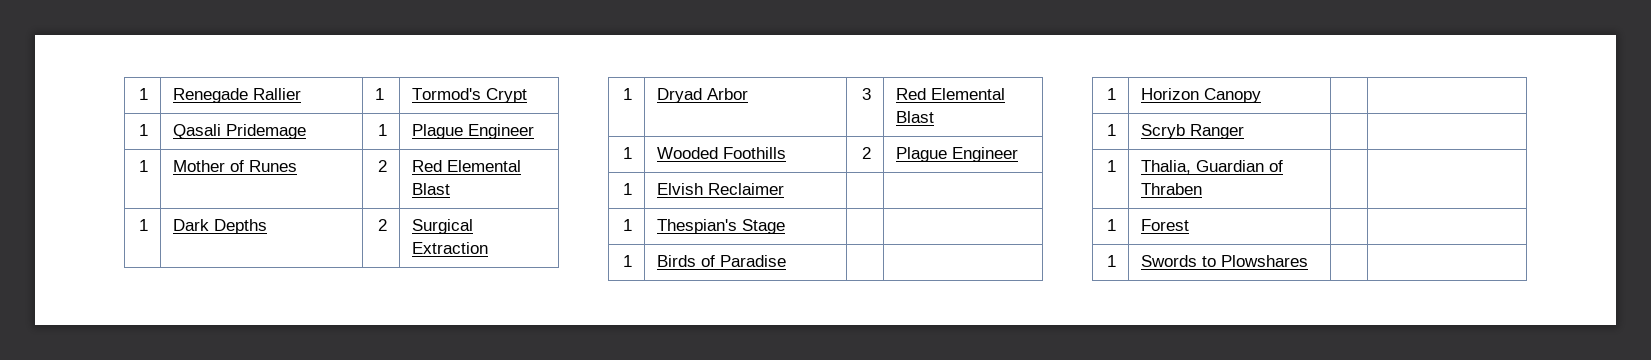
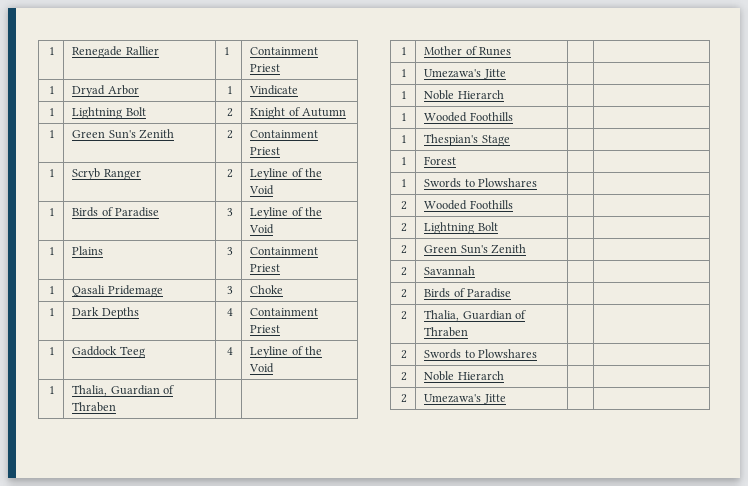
[412,88,528,103] Tormod's Crypt -> [250,47,319,55] [250,64,281,72] [48,86,55,94] [72,85,139,97] [226,86,233,94] [249,85,299,95] [48,108,55,116] [72,107,146,119] [226,108,233,117] [250,107,347,119] [48,130,55,138] [72,129,175,139] [226,130,233,139] [250,130,319,138] [250,147,281,155] [48,169,55,177] [72,168,141,180] [226,169,233,178] [250,168,323,180] [249,185,275,195] [48,208,55,216] [72,207,160,217] [226,208,233,216] [250,207,323,219] [249,224,275,234] [48,247,55,255] [72,246,104,255] [226,247,233,255] [250,247,319,255] [250,264,281,272] Containment Priest // 1 | Dryad Arbor | 1 | Vindicate // 1 | Lightning Bolt | 2 | Knight of Autumn // 1 | Green Sun's Zenith | 2 | Containment Priest // 1 | Scryb Ranger | 2 | Leyline of the Void // 1 | Birds of Paradise | 3 | Leyline of the Void // 1 | Plains | 3 | Containment Priest
[377,124,387,136] [412,124,535,139] [138,160,148,172] [173,160,298,172] [377,160,387,172] [412,160,522,172] [412,183,451,195] [138,219,148,231] [173,219,268,234] [377,219,387,231] [412,219,474,234] [412,242,489,254] [622,88,632,100] [657,88,749,103] [861,88,871,100] [896,88,1006,100] [896,111,935,123] [622,147,632,159] [657,147,787,159] [861,147,871,159] [896,147,1019,162] [622,183,632,195] [657,183,785,195] [622,219,632,231] [657,219,786,234] [622,255,632,267] [657,255,787,267] [1106,88,1116,100] [1141,88,1262,103] [1106,124,1116,136] [1141,124,1245,139] [1106,160,1116,172] [1141,160,1284,174] [1141,183,1203,195] 1 | Plague Engineer // 1 | Mother of Runes | 2 | Red Elemental Blast // 1 | Dark Depths | 2 | Surgical Extraction // 1 | Dryad Arbor | 3 | Red Elemental Blast // 1 | Wooded Foothills | 2 | Plague Engineer // 1 | Elvish Reclaimer | | // 1 | Thespian's Stage | | // 1 | Birds of Paradise | | // 1 | Horizon Canopy | | // 1 | Scryb Ranger | | // 1 | Thalia, Guardian of Thraben -> [226,286,233,294] [250,285,284,294] [48,308,55,316] [72,307,139,319] [226,308,233,316] [250,308,319,316] [250,325,281,333] [48,347,55,355] [72,346,145,358] [226,347,233,355] [250,346,323,358] [249,363,275,373] [48,386,55,394] [72,385,175,396] [72,402,117,412] [400,47,407,55] [424,46,512,56] [400,69,407,77] [424,69,506,79] [400,91,407,99] [424,90,504,100] [400,113,407,121] [424,112,513,122] [400,135,407,143] [424,134,510,146] 3 | Choke // 1 | Dark Depths | 4 | Containment Priest // 1 | Gaddock Teeg | 4 | Leyline of the Void // 1 | Thalia, Guardian of Thraben | | // 1 | Mother of Runes | | // 1 | Umezawa's Jitte | | // 1 | Noble Hierarch | | // 1 | Wooded Foothills | | // 1 | Thespian's Stage
(1309, 261) none -> [400,201,407,210] [424,200,513,210] [400,223,407,232] [424,222,498,234] [400,245,407,254] [424,244,527,254] [400,267,407,276] [424,266,476,275] [400,289,407,298] [424,288,512,298] [400,311,407,320] [424,310,527,321] [424,327,469,337] [400,350,407,359] [424,349,538,359] [400,372,407,381] [424,371,504,381] [400,394,407,403] [424,394,506,404] // 2 | Wooded Foothills | | // 2 | Lightning Bolt | | // 2 | Green Sun's Zenith | | // 2 | Savannah | | // 2 | Birds of Paradise | | // 2 | Thalia, Guardian of Thraben | | // 2 | Swords to Plowshares | | // 2 | Noble Hierarch | | // 2 | Umezawa's Jitte | |

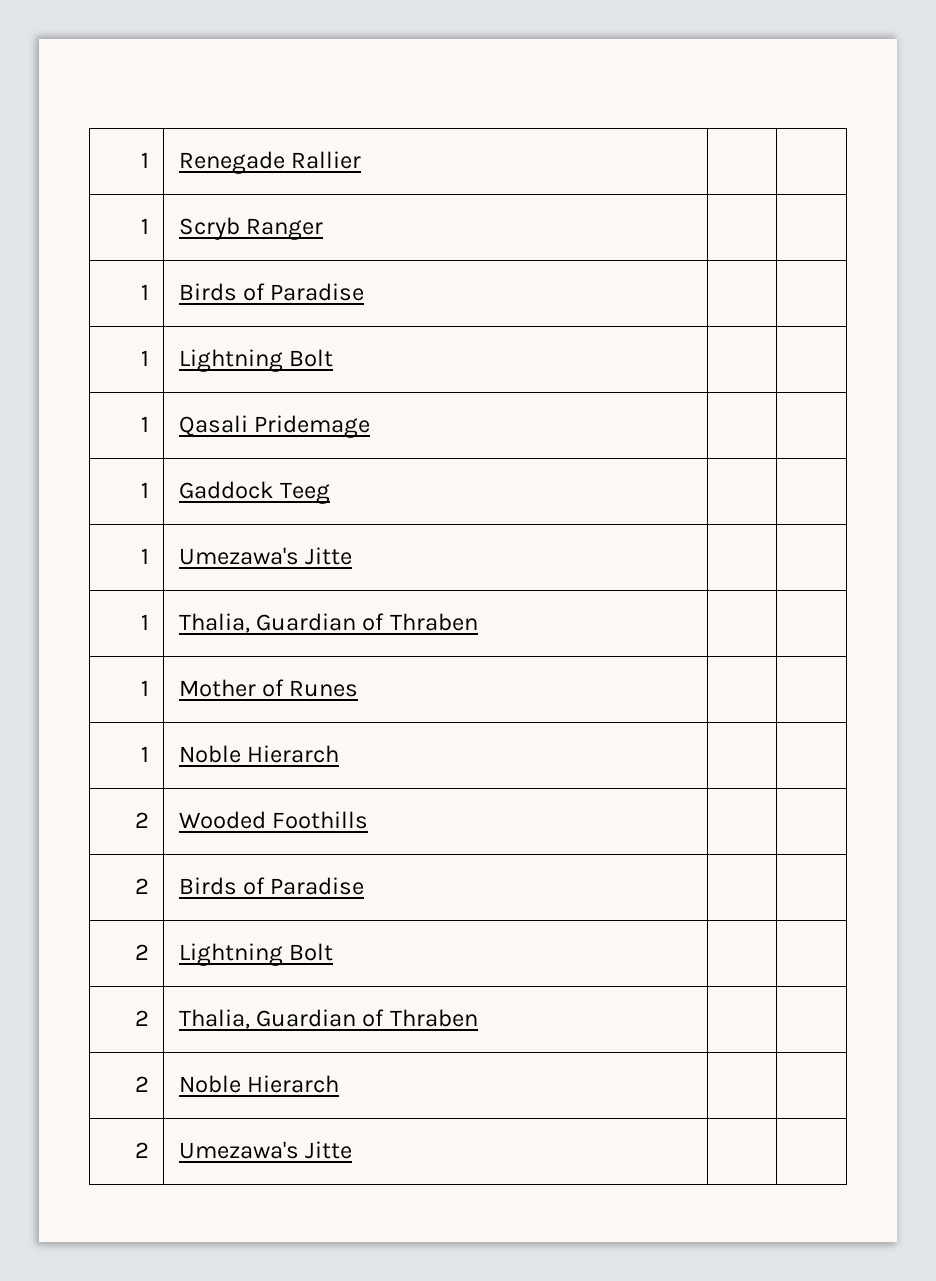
[224,47,231,55] [250,47,319,55] [250,64,281,72] [48,86,55,94] [72,85,139,97] [226,86,233,94] [249,85,299,95] [48,108,55,116] [72,107,146,119] [226,108,233,117] [250,107,347,119] [48,130,55,138] [72,129,175,139] [226,130,233,139] [250,130,319,138] [250,147,281,155] [48,169,55,177] [72,168,141,180] [226,169,233,178] [250,168,323,180] [249,185,275,195] [48,208,55,216] [72,207,160,217] [226,208,233,216] [250,207,323,219] [249,224,275,234] [48,247,55,255] [72,246,104,255] [226,247,233,255] [250,247,319,255] [250,264,281,272] [48,286,55,294] [72,285,163,297] [226,286,233,294] [250,285,284,294] [48,308,55,316] [72,307,139,319] [226,308,233,316] [250,308,319,316] [250,325,281,333] [48,347,55,355] [72,346,145,358] [226,347,233,355] [250,346,323,358] [249,363,275,373] 1 | Containment Priest // 1 | Dryad Arbor | 1 | Vindicate // 1 | Lightning Bolt | 2 | Knight of Autumn // 1 | Green Sun's Zenith | 2 | Containment Priest // 1 | Scryb Ranger | 2 | Leyline of the Void // 1 | Birds of Paradise | 3 | Leyline of the Void // 1 | Plains | 3 | Containment Priest // 1 | Qasali Pridemage | 3 | Choke // 1 | Dark Depths | 4 | Containment Priest // 1 | Gaddock Teeg | 4 | Leyline of the Void -> [140,218,149,234] [178,217,323,240] [140,284,149,300] [178,283,365,301] [140,350,149,366] [178,349,333,372] [140,416,149,432] [178,415,370,438] [140,482,149,498] [178,481,330,504] [140,548,149,564] [178,547,352,565] | // 1 | Scryb Ranger | | // 1 | Birds of Paradise | | // 1 | Lightning Bolt | | // 1 | Qasali Pridemage | | // 1 | Gaddock Teeg | | // 1 | Umezawa's Jitte | |
[400,69,407,77] [424,69,506,79] // 1 | Umezawa's Jitte | | -> (359, 688) none
[400,113,407,121] [424,112,513,122] [400,135,407,143] [424,134,510,146] [400,157,407,165] [424,156,457,165] [400,179,407,187] [424,178,538,188] [400,201,407,210] [424,200,513,210] [400,223,407,232] [424,222,498,234] [400,245,407,254] [424,244,527,254] [400,267,407,276] [424,266,476,275] 1 | Wooded Foothills | | // 1 | Thespian's Stage | | // 1 | Forest | | // 1 | Swords to Plowshares | | // 2 | Wooded Foothills | | // 2 | Lightning Bolt | | // 2 | Green Sun's Zenith | | // 2 | Savannah -> [134,812,149,828] [178,811,368,829] 2 | Wooded Foothills
[424,310,527,321] [424,327,469,337] [400,350,407,359] [424,349,538,359] Thalia, Guardian of Thraben | | // 2 | Swords to Plowshares -> [178,943,333,966] [134,1010,149,1026] [178,1009,478,1029] Lightning Bolt | | // 2 | Thalia, Guardian of Thraben

